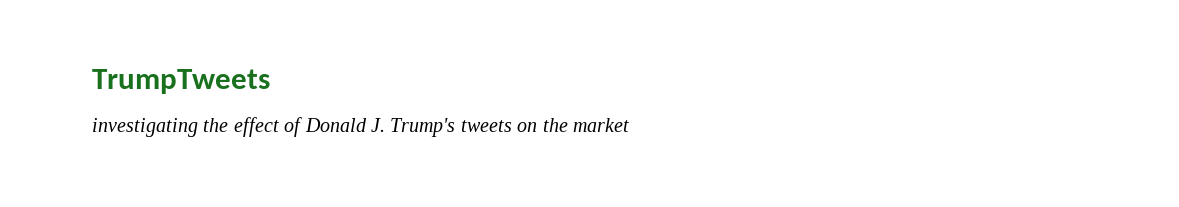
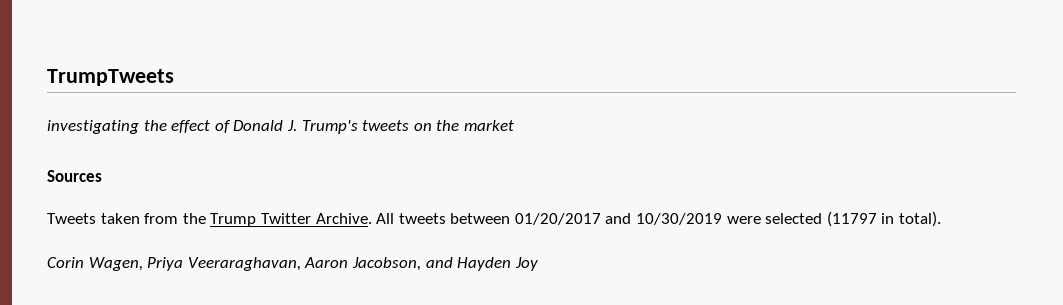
(629, 125) none -> [47,170,102,182] [47,211,942,227] [47,257,538,271] // Sources // Tweets taken from the Trump Twitter Archive. All tweets between 01/20/2017 and 10/30/2019 were selected (11797 in total). // Corin Wagen, Priya Veeraraghavan, Aaron Jacobson, and Hayden Joy

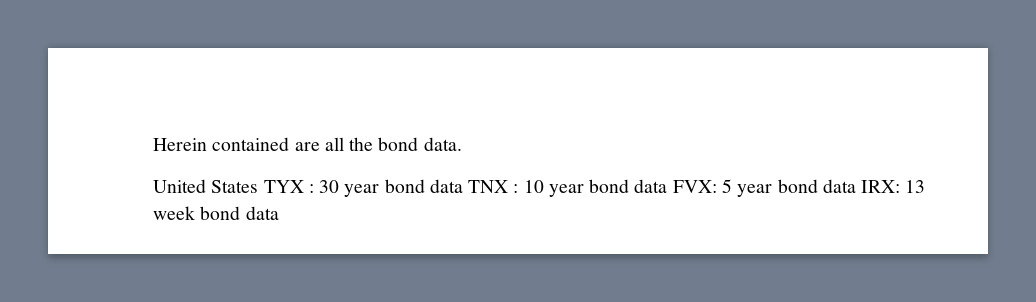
[47,69,174,86] [47,120,514,134] [47,170,102,182] [47,211,942,227] [47,257,538,271] TrumpTweets // investigating the effect of Donald J. Trump's tweets on the market // Sources // Tweets taken from the Trump Twitter Archive. All tweets between 01/20/2017 and 10/30/2019 were selected (11797 in total). // Corin Wagen, Priya Veeraraghavan, Aaron Jacobson, and Hayden Joy -> [153,137,462,151] [153,179,926,197] [153,206,279,220] Herein contained are all the bond data. // United States TYX : 30 year bond data TNX : 10 year bond data FVX: 5 year bond data IRX: 13 week bond data

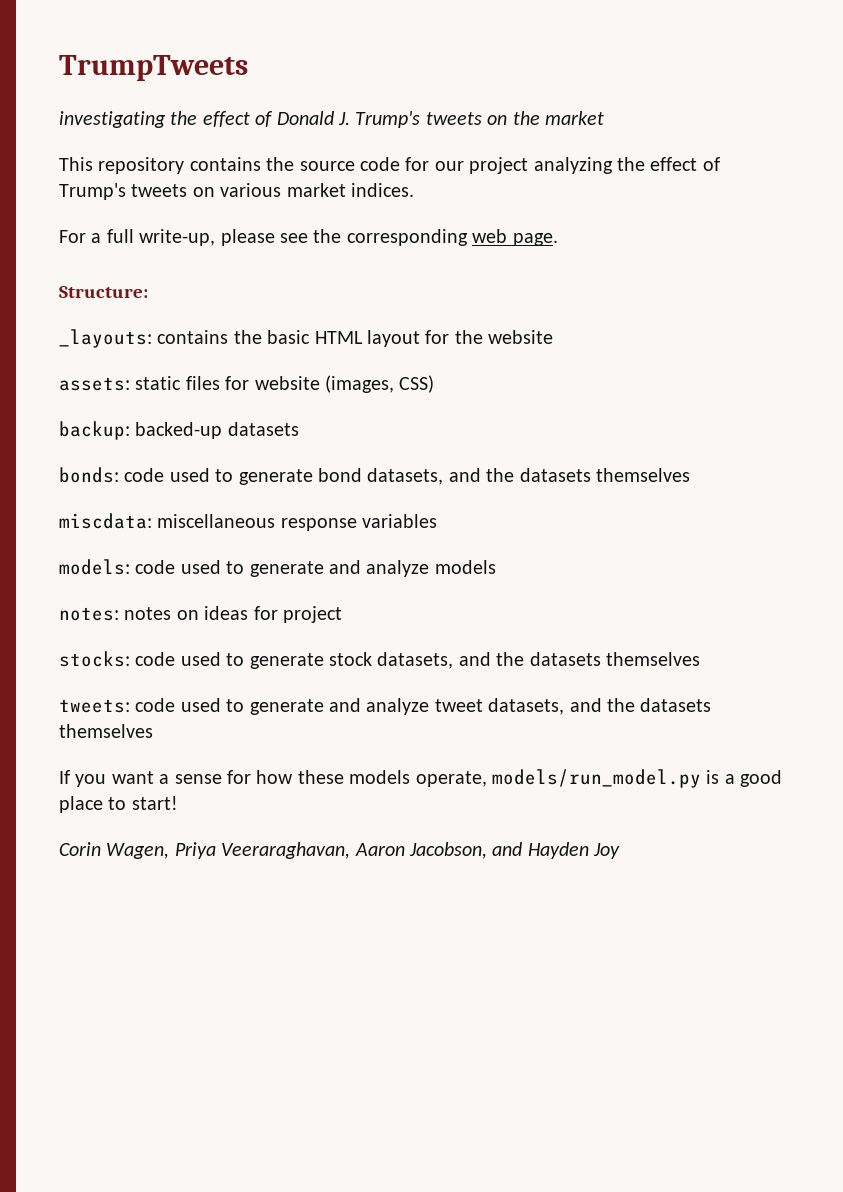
[153,137,462,151] [153,179,926,197] [153,206,279,220] Herein contained are all the bond data. // United States TYX : 30 year bond data TNX : 10 year bond data FVX: 5 year bond data IRX: 13 week bond data -> [59,55,248,81] [59,111,604,128] [59,157,720,174] [59,183,414,200] [59,229,558,246] [59,286,148,298] [59,329,554,348] [59,375,435,393] [59,421,299,440] [59,467,690,485] [59,513,438,531] [59,559,496,577] [59,606,342,623] [59,651,700,669] [59,698,712,715] [59,724,153,738] [59,769,783,788] [59,796,178,813] [59,842,621,859] TrumpTweets // investigating the effect of Donald J. Trump's tweets on the market // This repository contains the source code for our project analyzing the effect of Trump's tweets on various market indices. // For a full write-up, please see the corresponding web page. // Structure: // _layouts: contains the basic HTML layout for the website // assets: static files for website (images, CSS) // backup: backed-up datasets // bonds: code used to generate bond datasets, and the datasets themselves // miscdata: miscellaneous response variables // models: code used to generate and analyze models // notes: notes on ideas for project // stocks: code used to generate stock datasets, and the datasets themselves // tweets: code used to generate and analyze tweet datasets, and the datasets themselves // If you want a sense for how these models operate, models/run_model.py is a good place to start! // Corin Wagen, Priya Veeraraghavan, Aaron Jacobson, and Hayden Joy

